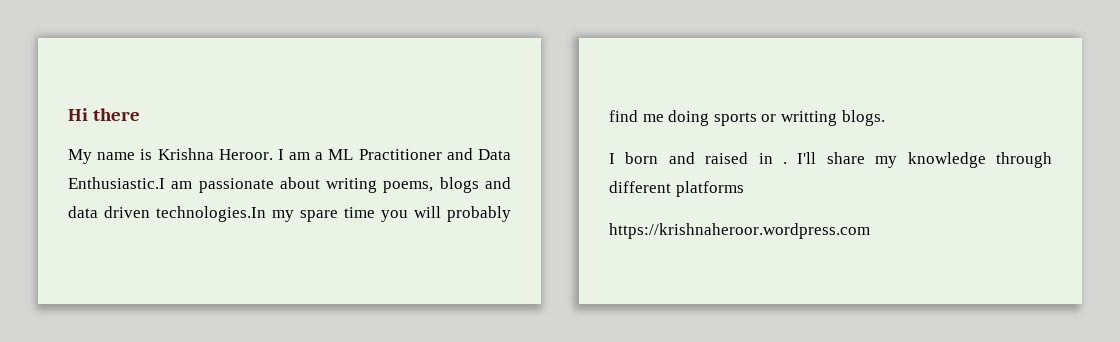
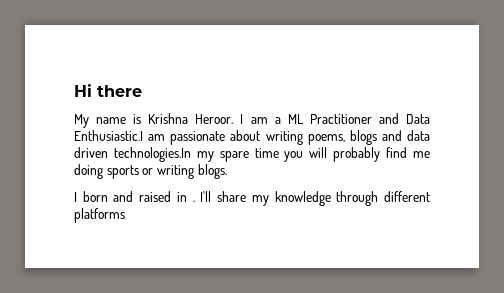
[780,111,837,126] writting -> [156,165,194,179] writing
[609,223,870,239] // https://krishnaheroor.wordpress.com -> (125, 215) none

